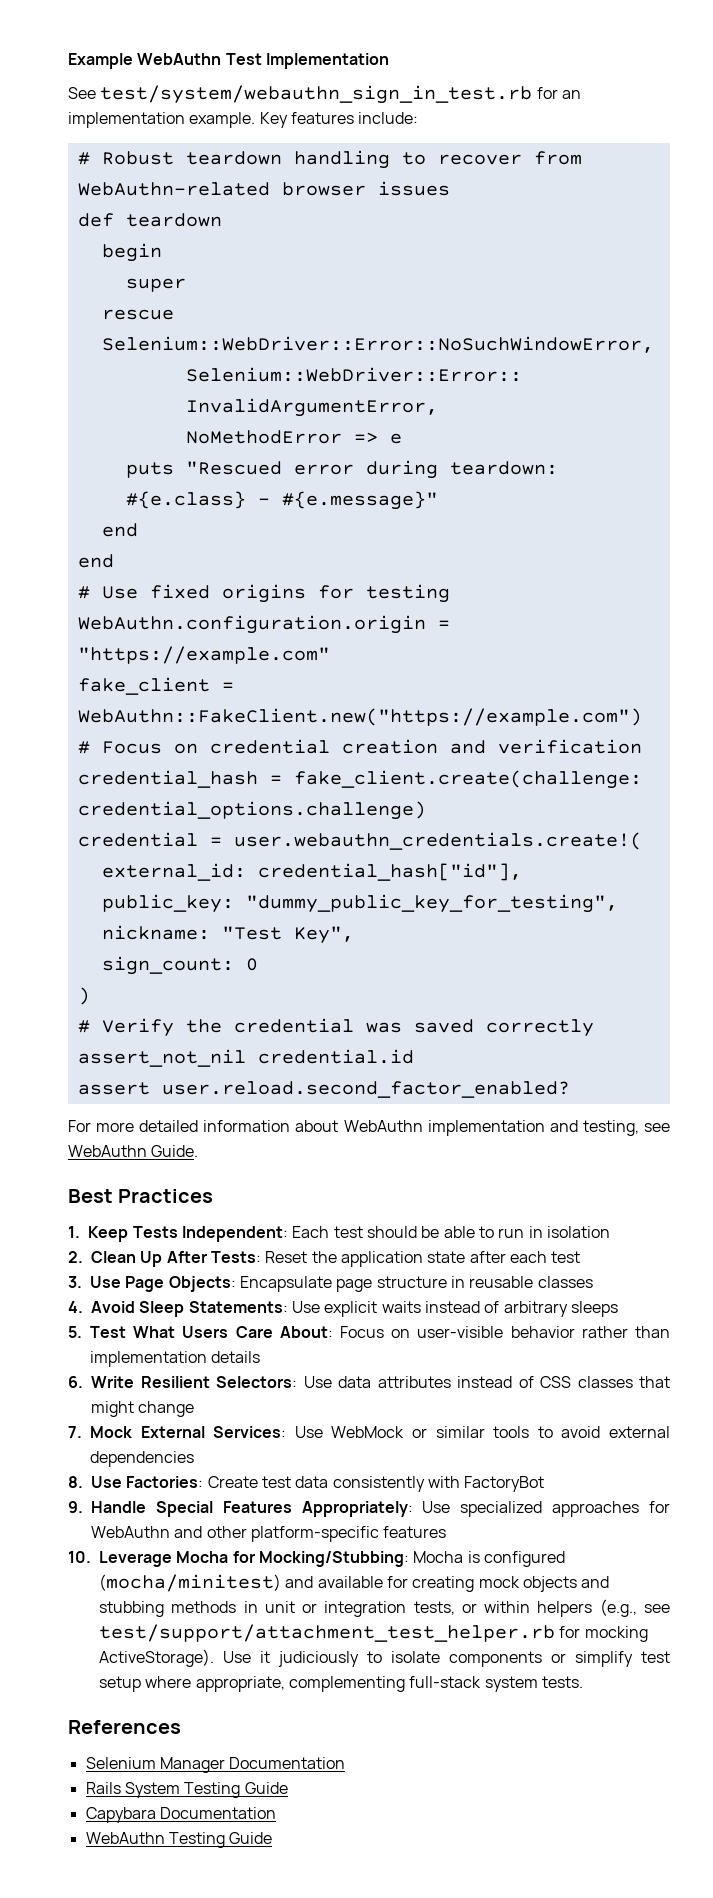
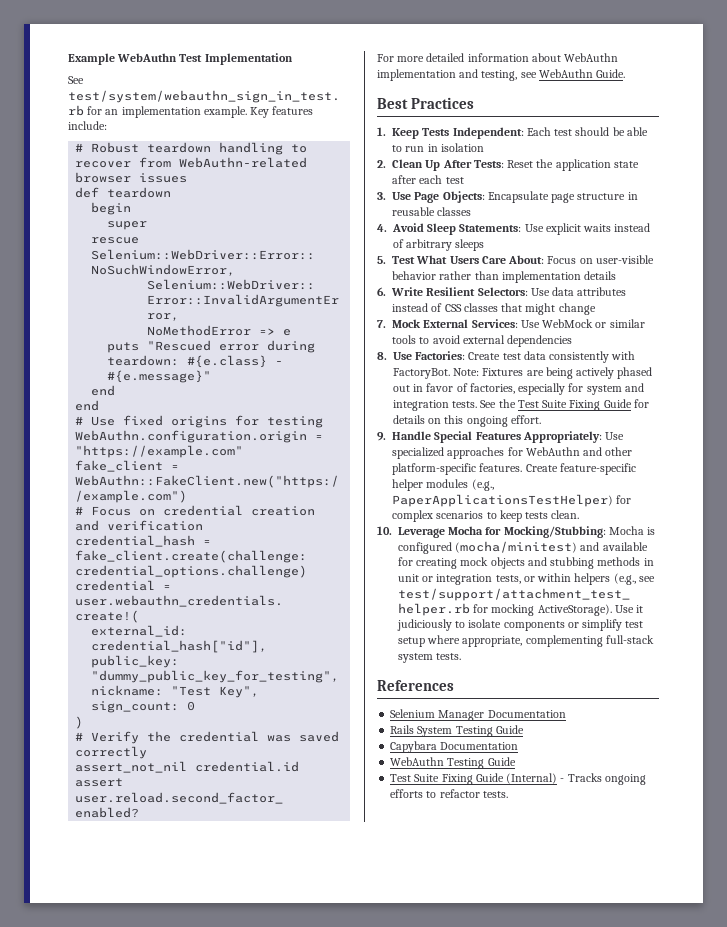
[464,1476,545,1492] FactoryBot -> [393,367,653,379] [393,383,644,395] [393,399,649,411] [393,415,541,427] FactoryBot. Note: Fixtures are being actively phased out in favor of factories, especially for system and integration tests. See the Test Suite Fixing Guide for details on this ongoing effort.
[383,1526,447,1538] features -> [479,463,636,475] [392,479,494,491] [392,494,632,507] [392,510,580,522] features. Create feature-specific helper modules (e.g., PaperApplicationsTestHelper) for complex scenarios to keep tests clean.
(273, 1838) none -> [390,773,646,785] [390,789,508,798] // Test Suite Fixing Guide (Internal) - Tracks ongoing efforts to refactor tests.

